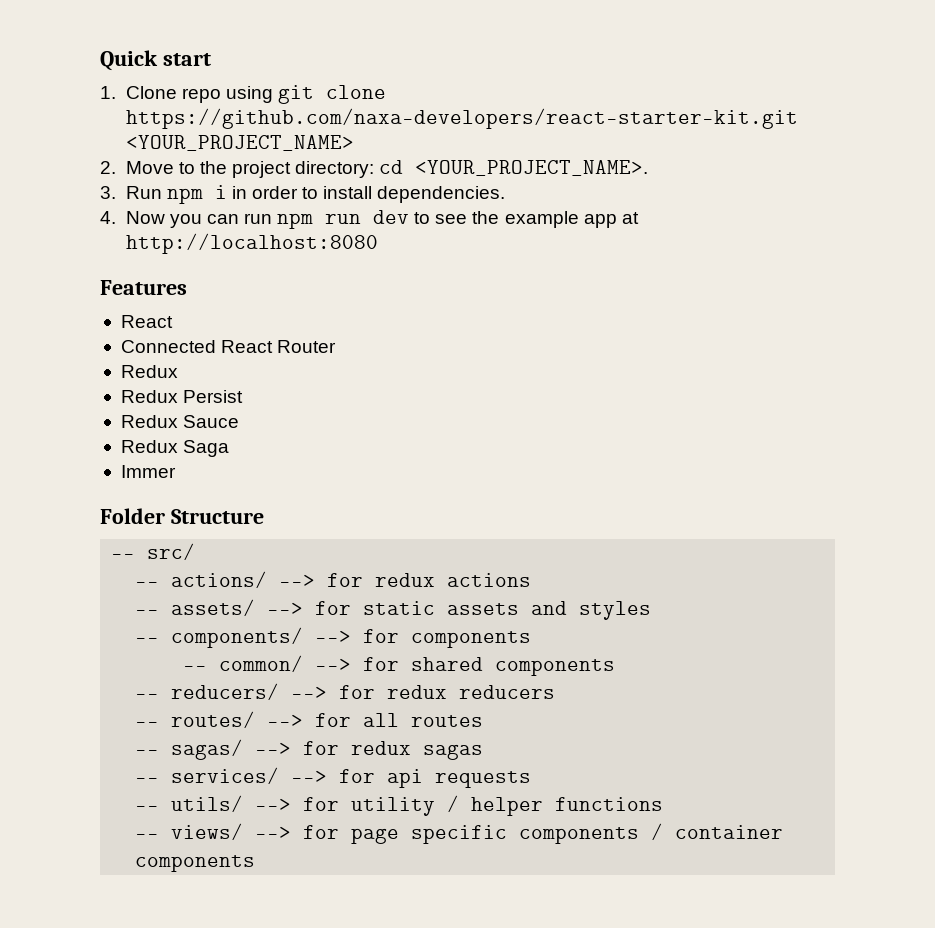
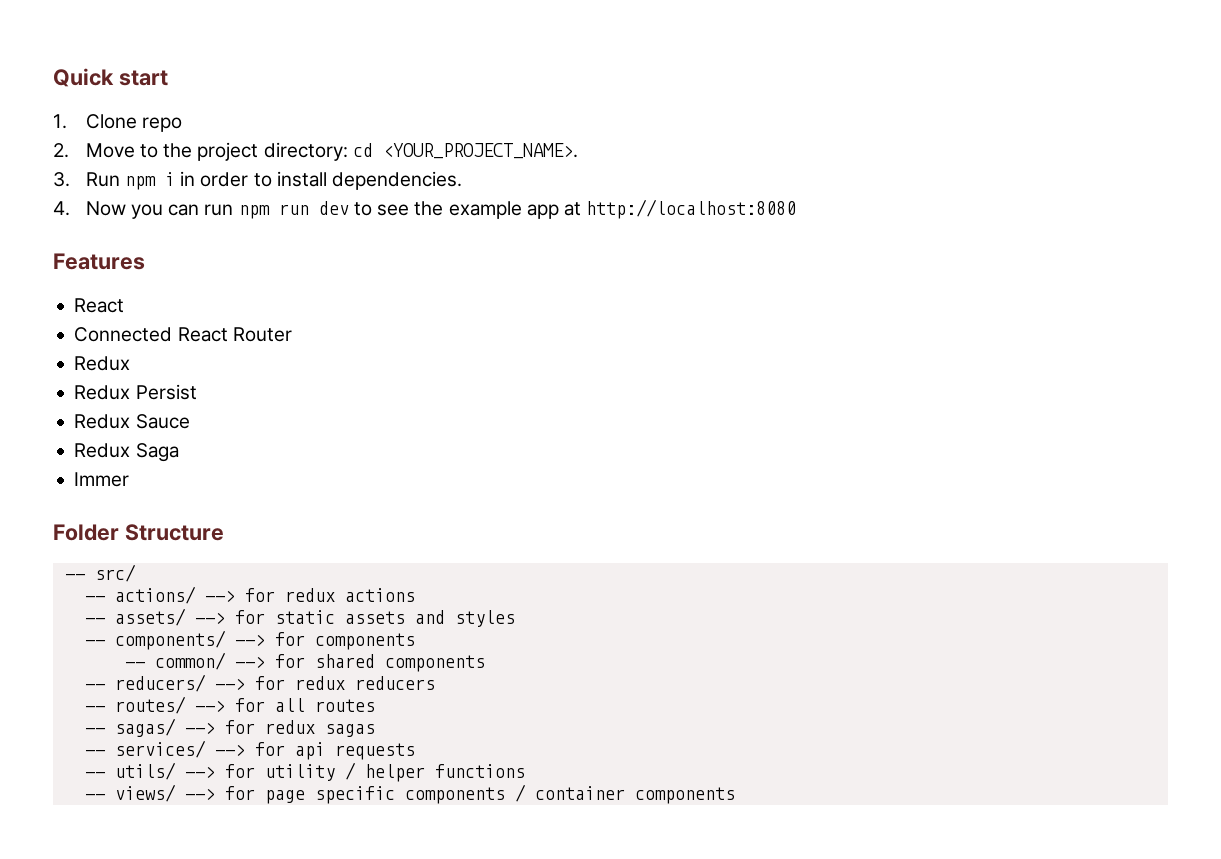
[225,85,386,104] [125,108,798,129] [125,135,354,151] using git clone https://github.com/naxa-developers/react-starter-kit.git <YOUR_PROJECT_NAME> -> (182, 124) none

